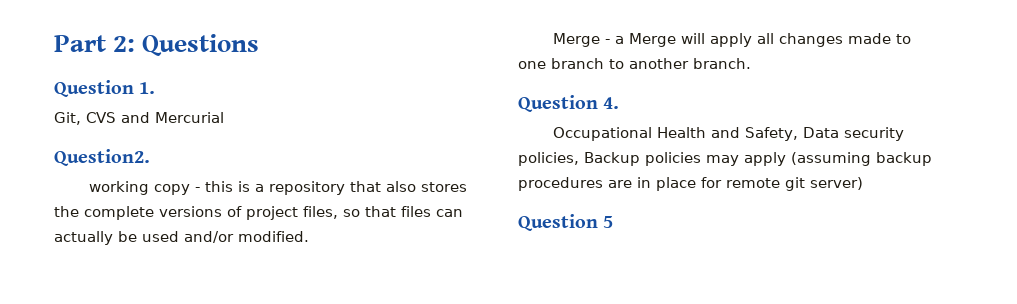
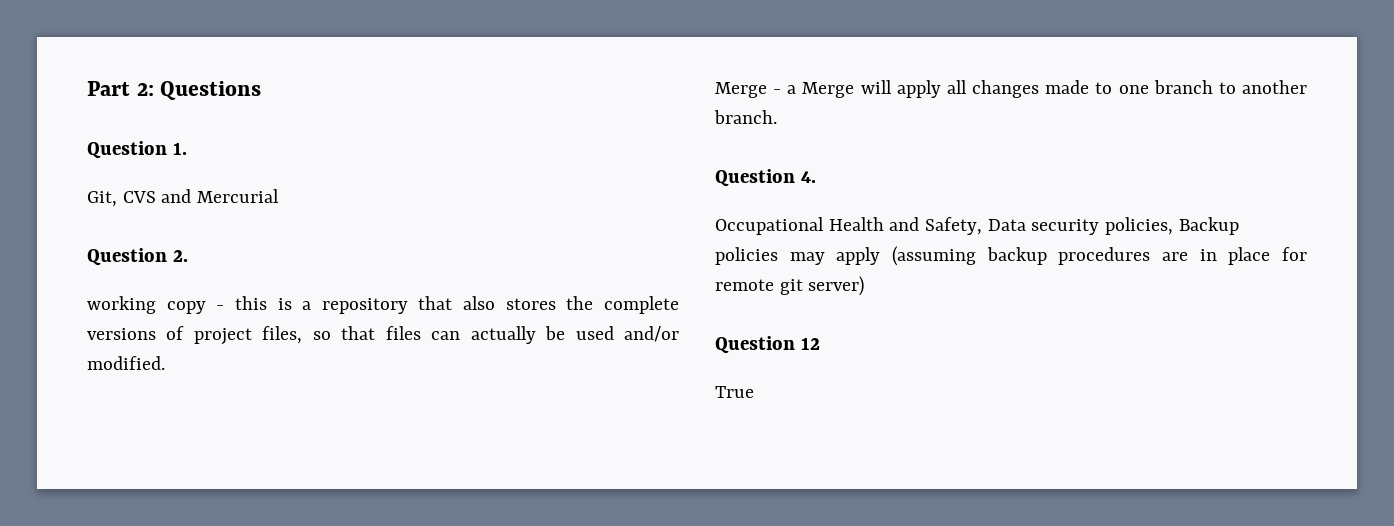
[54,149,150,166] Question2. -> [87,248,188,266] Question 2.
[603,216,614,228] 5 -> [800,337,820,350] [715,386,754,398] 12 // True

